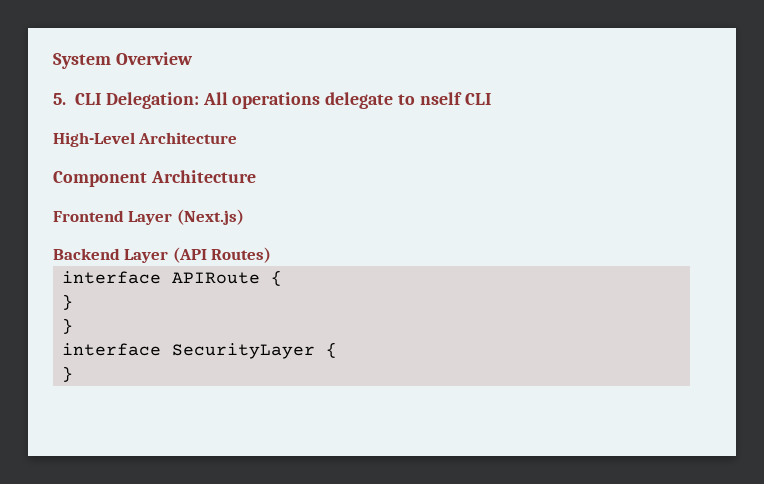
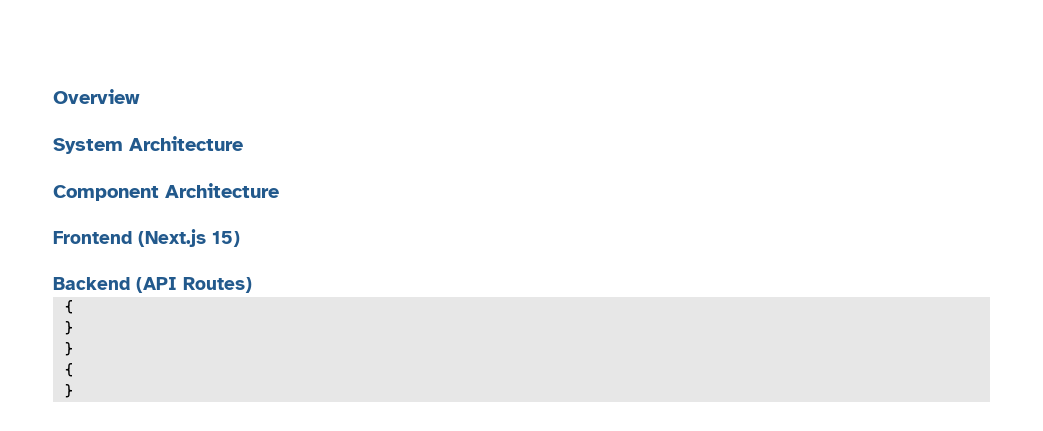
[53,53,111,69] System -> (53, 96) none
[53,92,491,109] [53,132,135,147] 5. CLI Delegation: All operations delegate to nself CLI // High-Level -> [53,138,123,154] System
[128,209,244,225] Layer (Next.js) -> [138,229,240,247] (Next.js 15)
[124,249,169,263] Layer -> (130, 283) none
[62,271,261,284] interface APIRoute -> (252, 285) none
[62,343,316,359] interface SecurityLayer -> (75, 349) none

